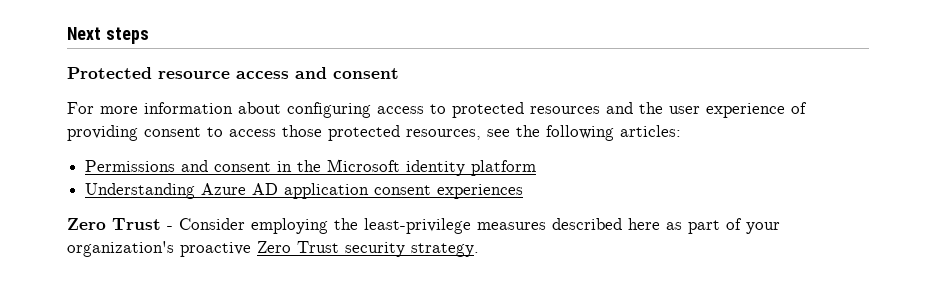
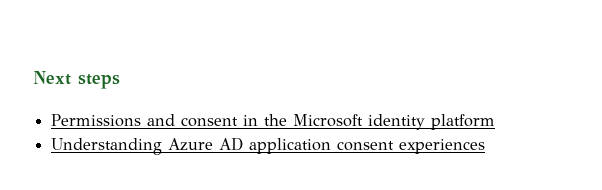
[67,67,399,79] [67,102,807,118] [67,125,681,141] // Protected resource access and consent // For more information about configuring access to protected resources and the user experience of providing consent to access those protected resources, see the following articles: -> (120, 81) none
[67,218,780,234] [67,241,479,257] // Zero Trust - Consider employing the least-privilege measures described here as part of your organization's proactive Zero Trust security strategy. -> (486, 146) none

